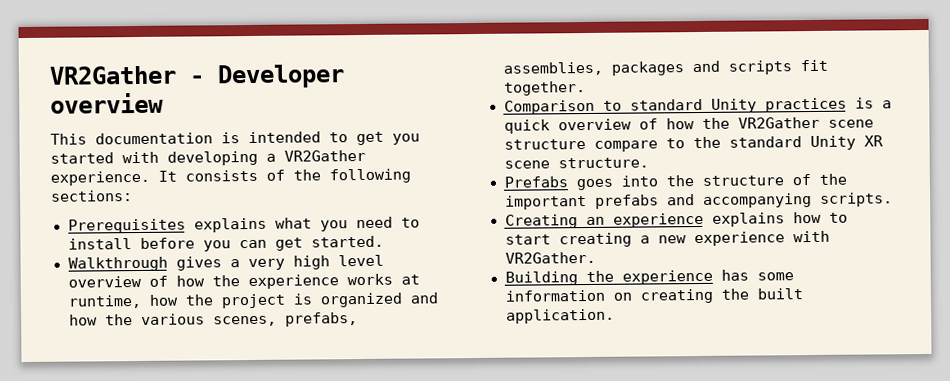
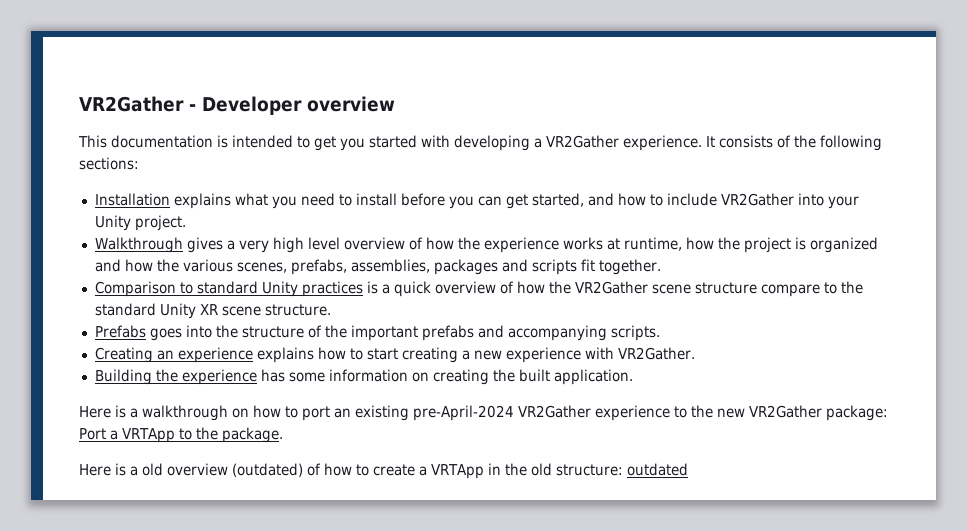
[67,218,186,234] Prerequisites -> [94,193,170,206] Installation
[310,235,384,248] started. -> [531,193,859,209] [94,215,186,231] started, and how to include VR2Gather into your Unity project.
(615, 316) none -> [79,405,888,421] [79,427,283,443] [79,463,688,479] // Here is a walkthrough on how to port an existing pre-April-2024 VR2Gather experience to the new VR2Gather package: Port a VRTApp to the package. // Here is a old overview (outdated) of how to create a VRTApp in the old structure: outdated

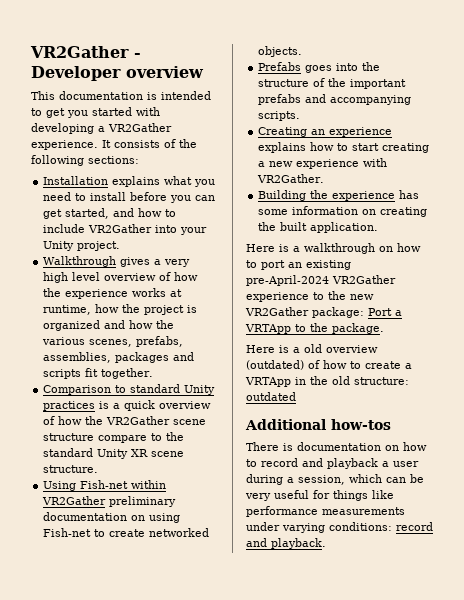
(331, 310) none -> [43,480,167,491] [42,496,177,507] [43,512,181,523] [43,528,210,537] [258,46,303,57] // Using Fish-net within VR2Gather preliminary documentation on using Fish-net to create networked objects.
(688, 469) none -> [245,419,391,430] [246,442,427,451] [246,458,419,469] [246,474,424,485] [245,490,394,501] [246,506,405,517] [246,522,433,533] [246,538,326,549] // Additional how-tos // There is documentation on how to record and playback a user during a session, which can be very useful for things like performance measurements under varying conditions: record and playback.

